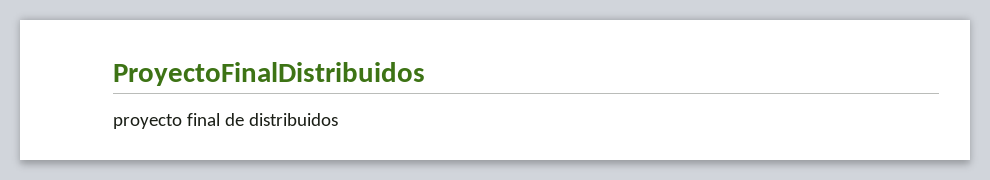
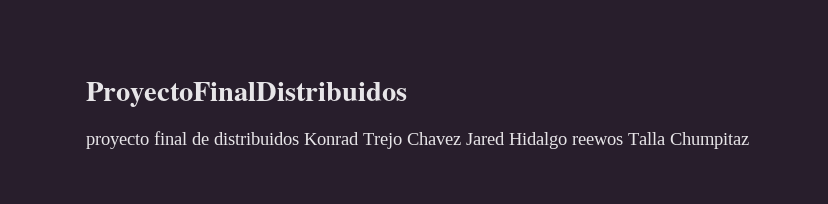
(338, 119) none -> [304,132,749,149] Konrad Trejo Chavez Jared Hidalgo reewos Talla Chumpitaz

